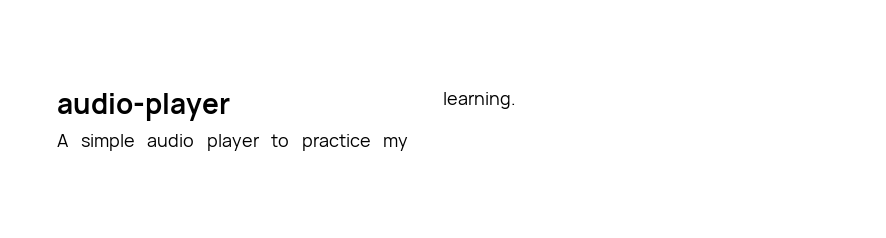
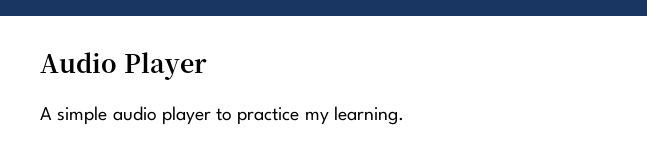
[57,93,230,121] audio-player -> [40,52,207,80] Audio Player

